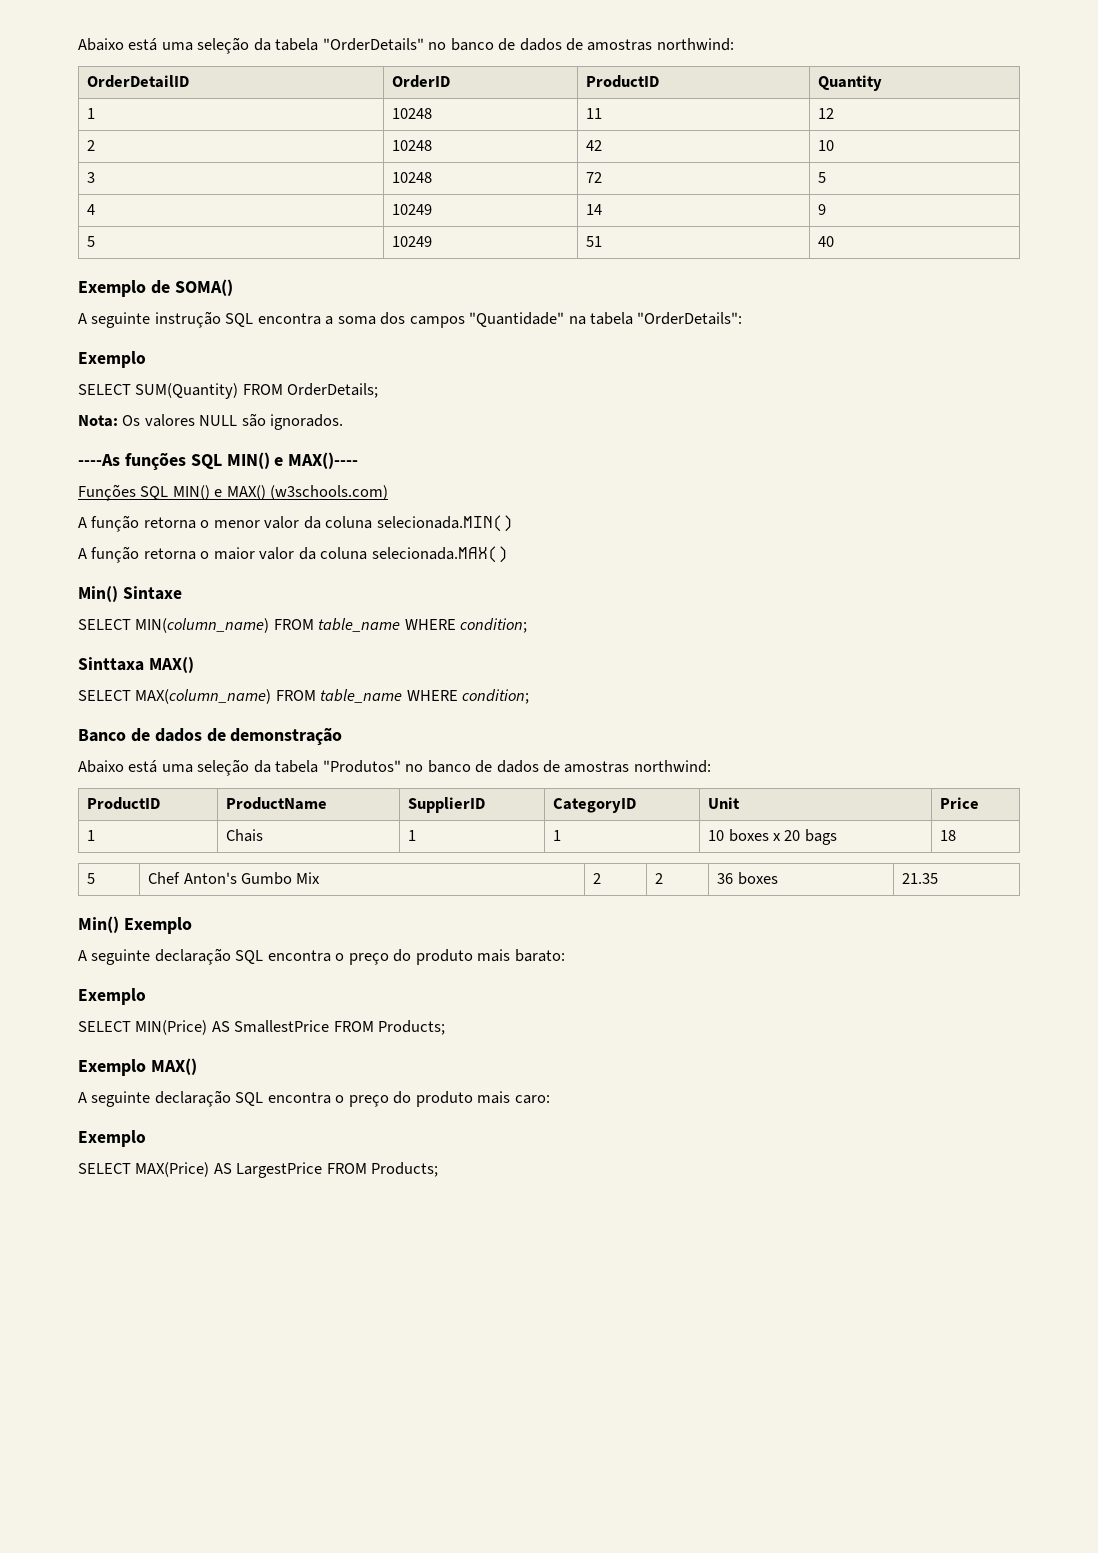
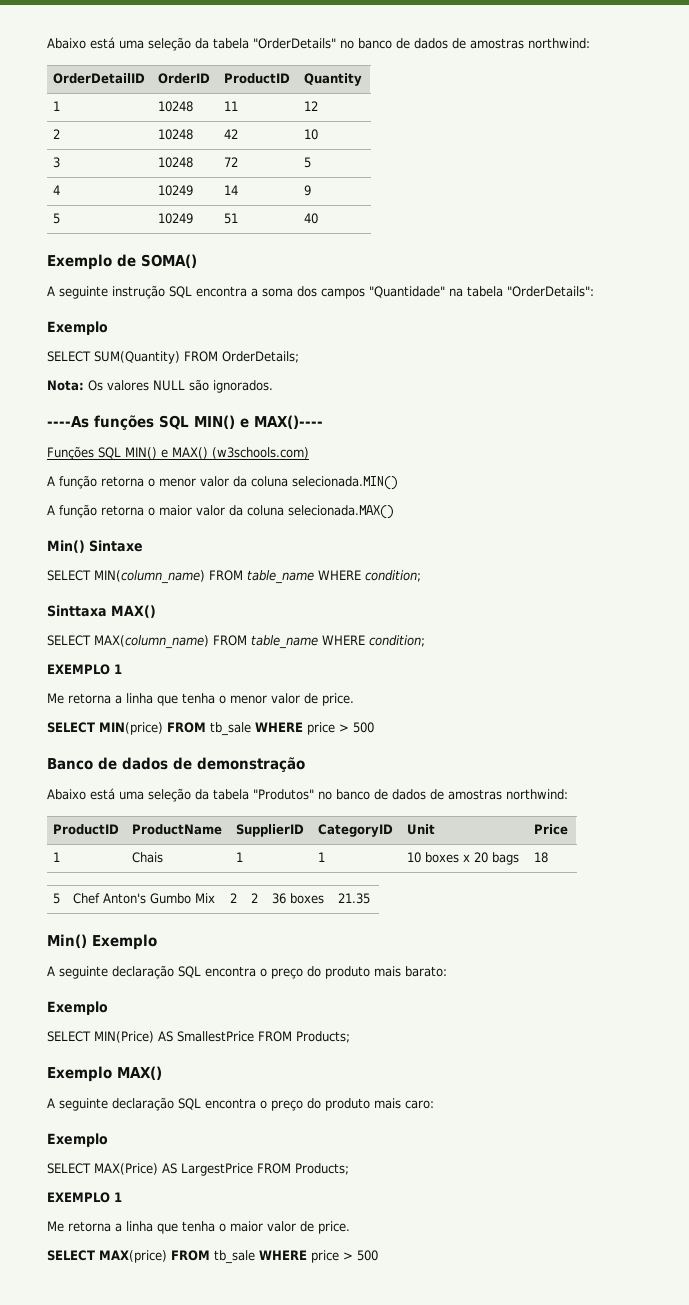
(530, 696) none -> [47,664,122,675] [47,693,354,706] [47,722,374,736] // EXEMPLO 1 // Me retorna a linha que tenha o menor valor de price. // SELECT MIN(price) FROM tb_sale WHERE price > 500
(439, 1169) none -> [47,1192,122,1203] [47,1221,350,1234] [47,1250,378,1264] // EXEMPLO 1 // Me retorna a linha que tenha o maior valor de price. // SELECT MAX(price) FROM tb_sale WHERE price > 500

